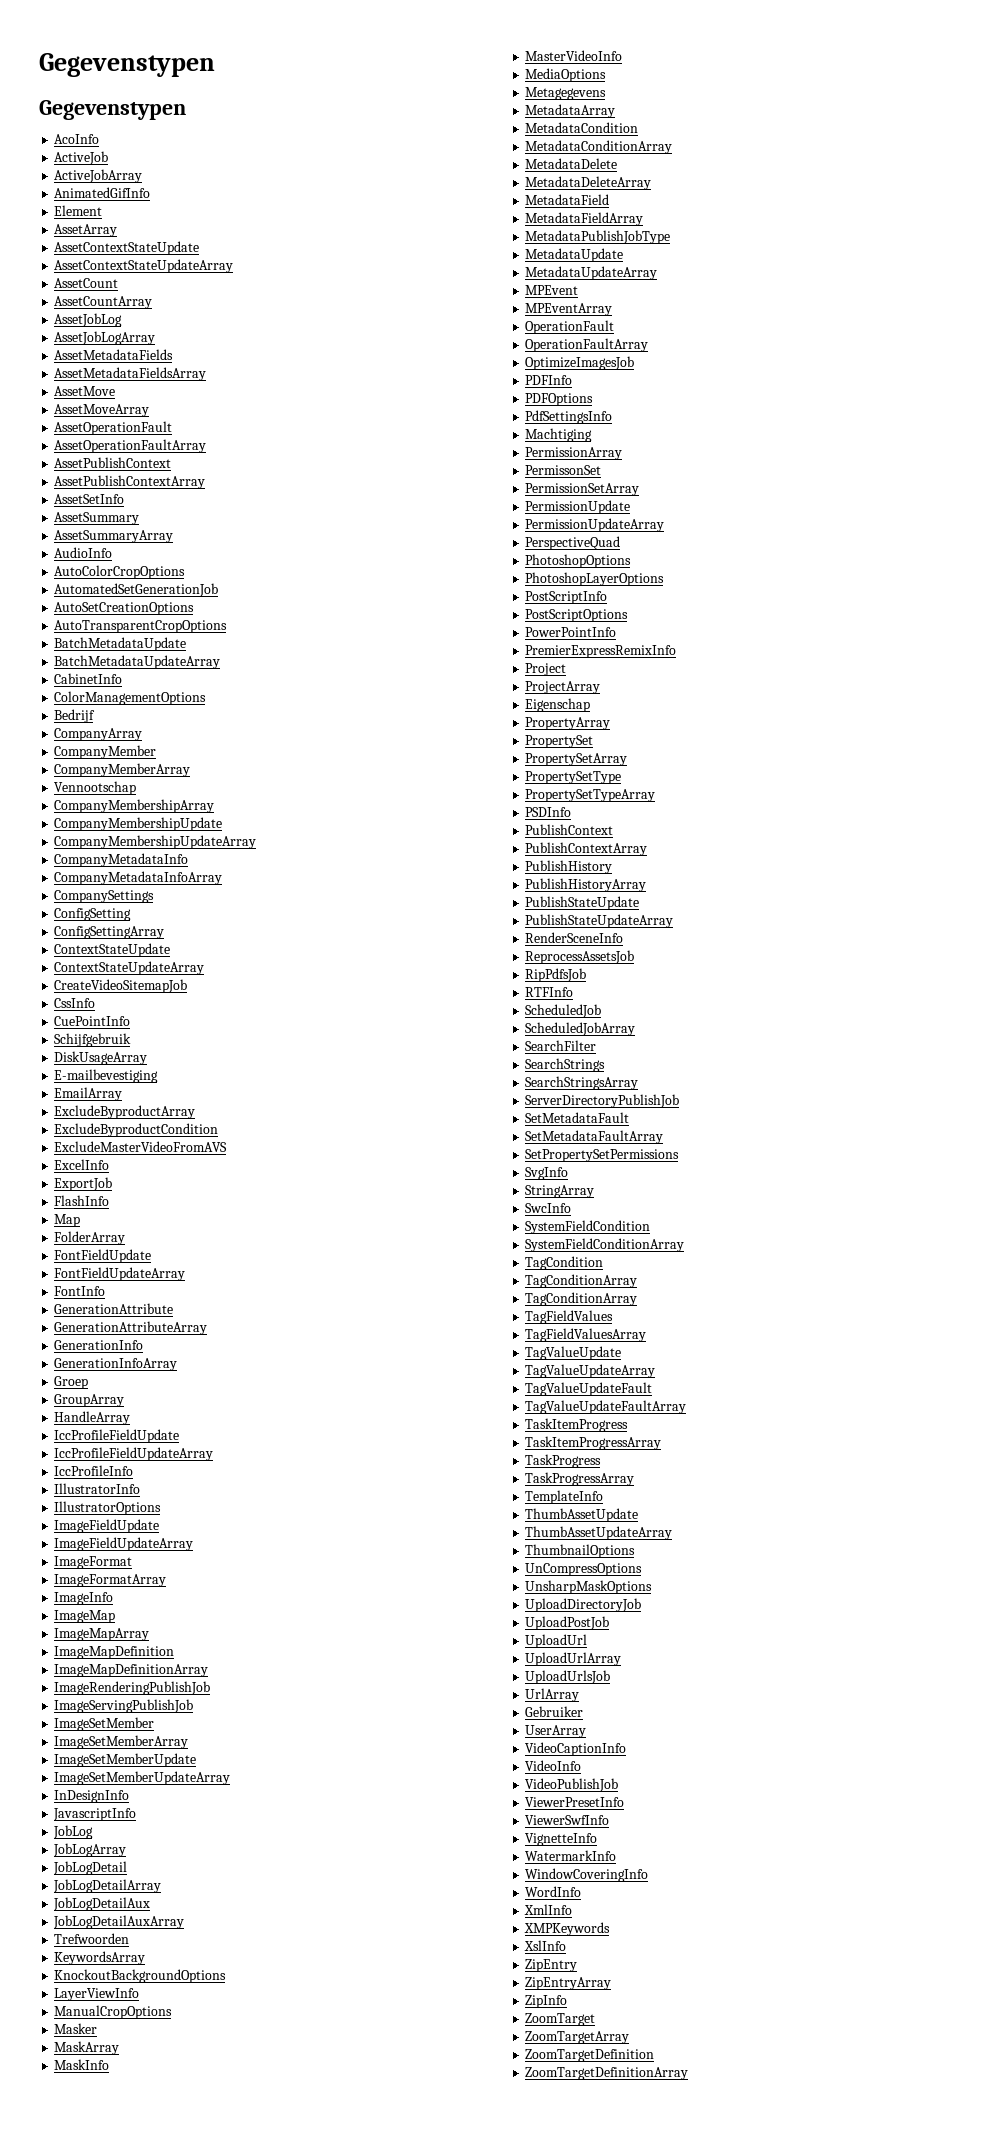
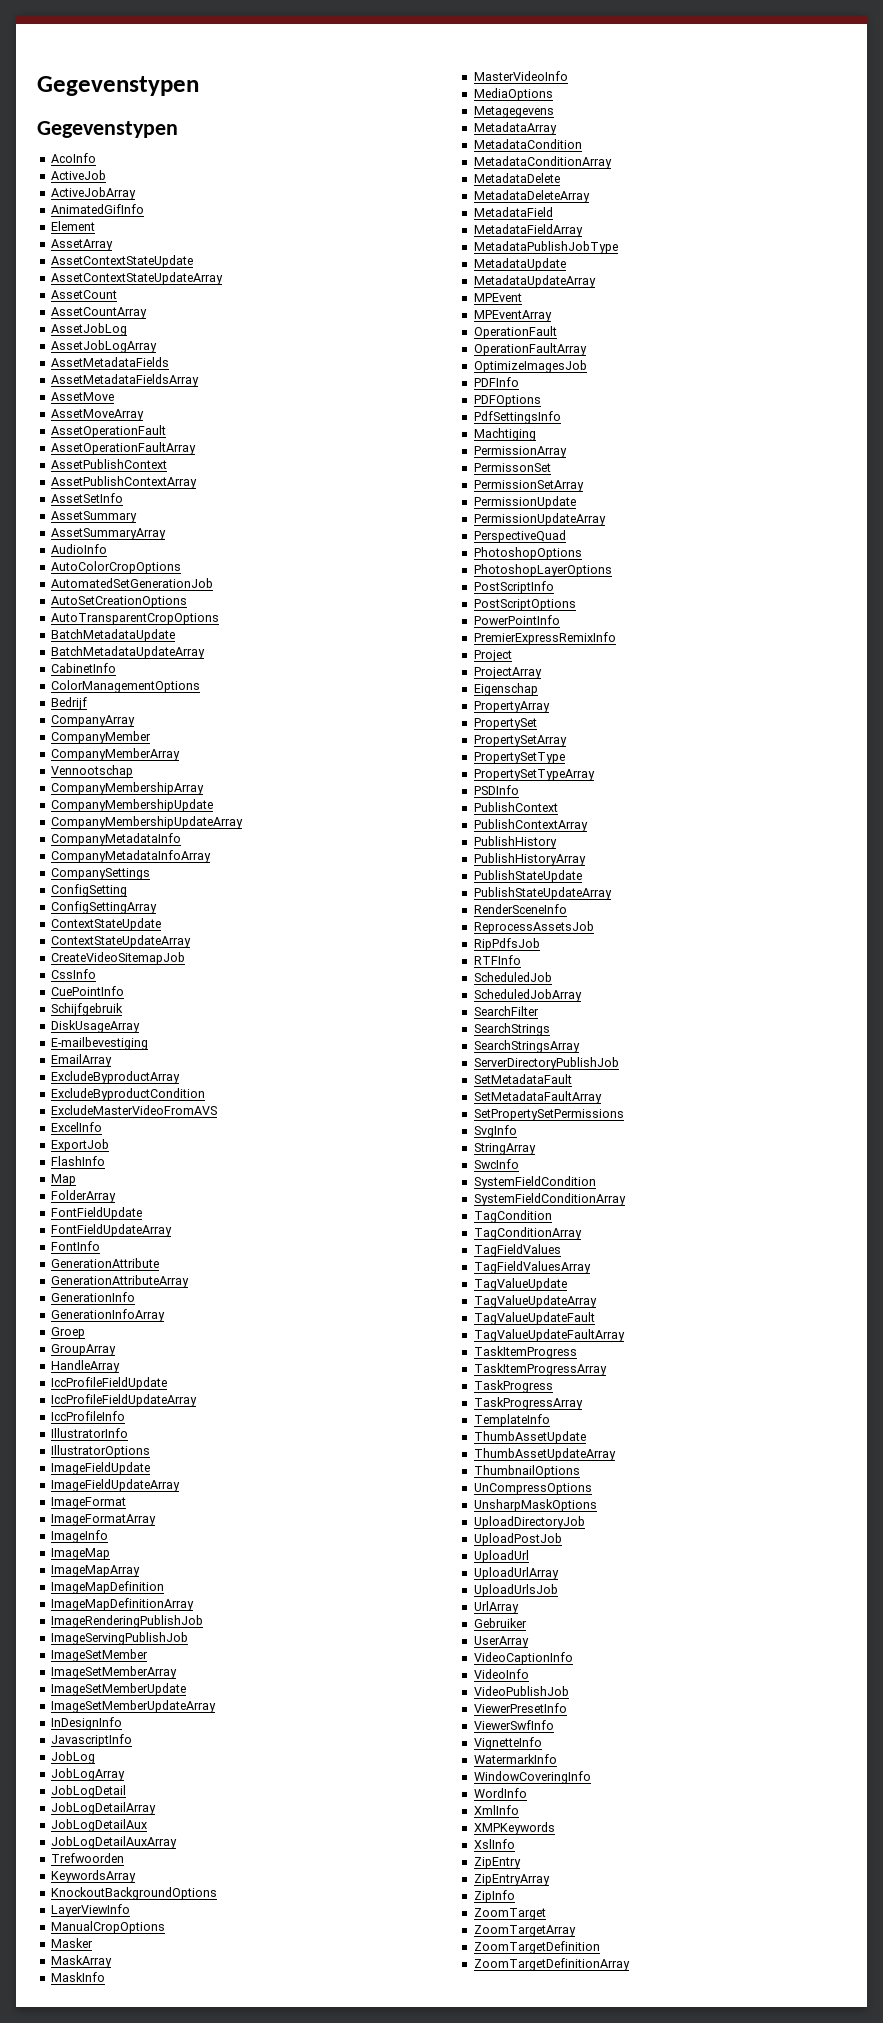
[525,1292,638,1306] // TagConditionArray -> (582, 1233) none

